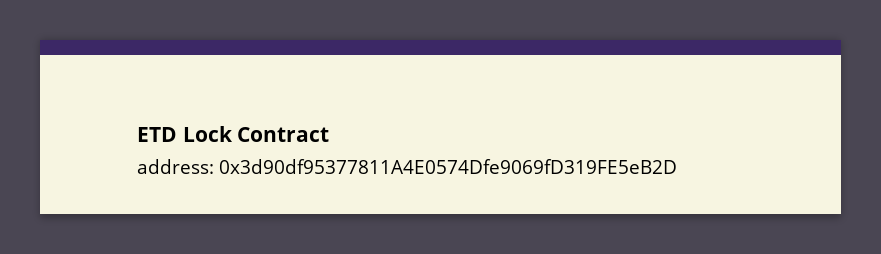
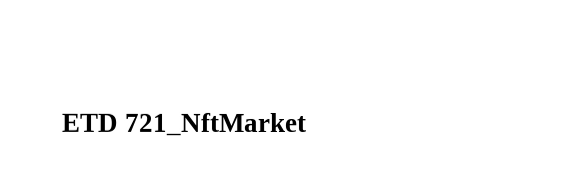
[182,126,330,142] [137,159,677,174] Lock Contract // address: 0x3d90df95377811A4E0574Dfe9069fD319FE5eB2D -> [124,112,307,137] 721_NftMarket

